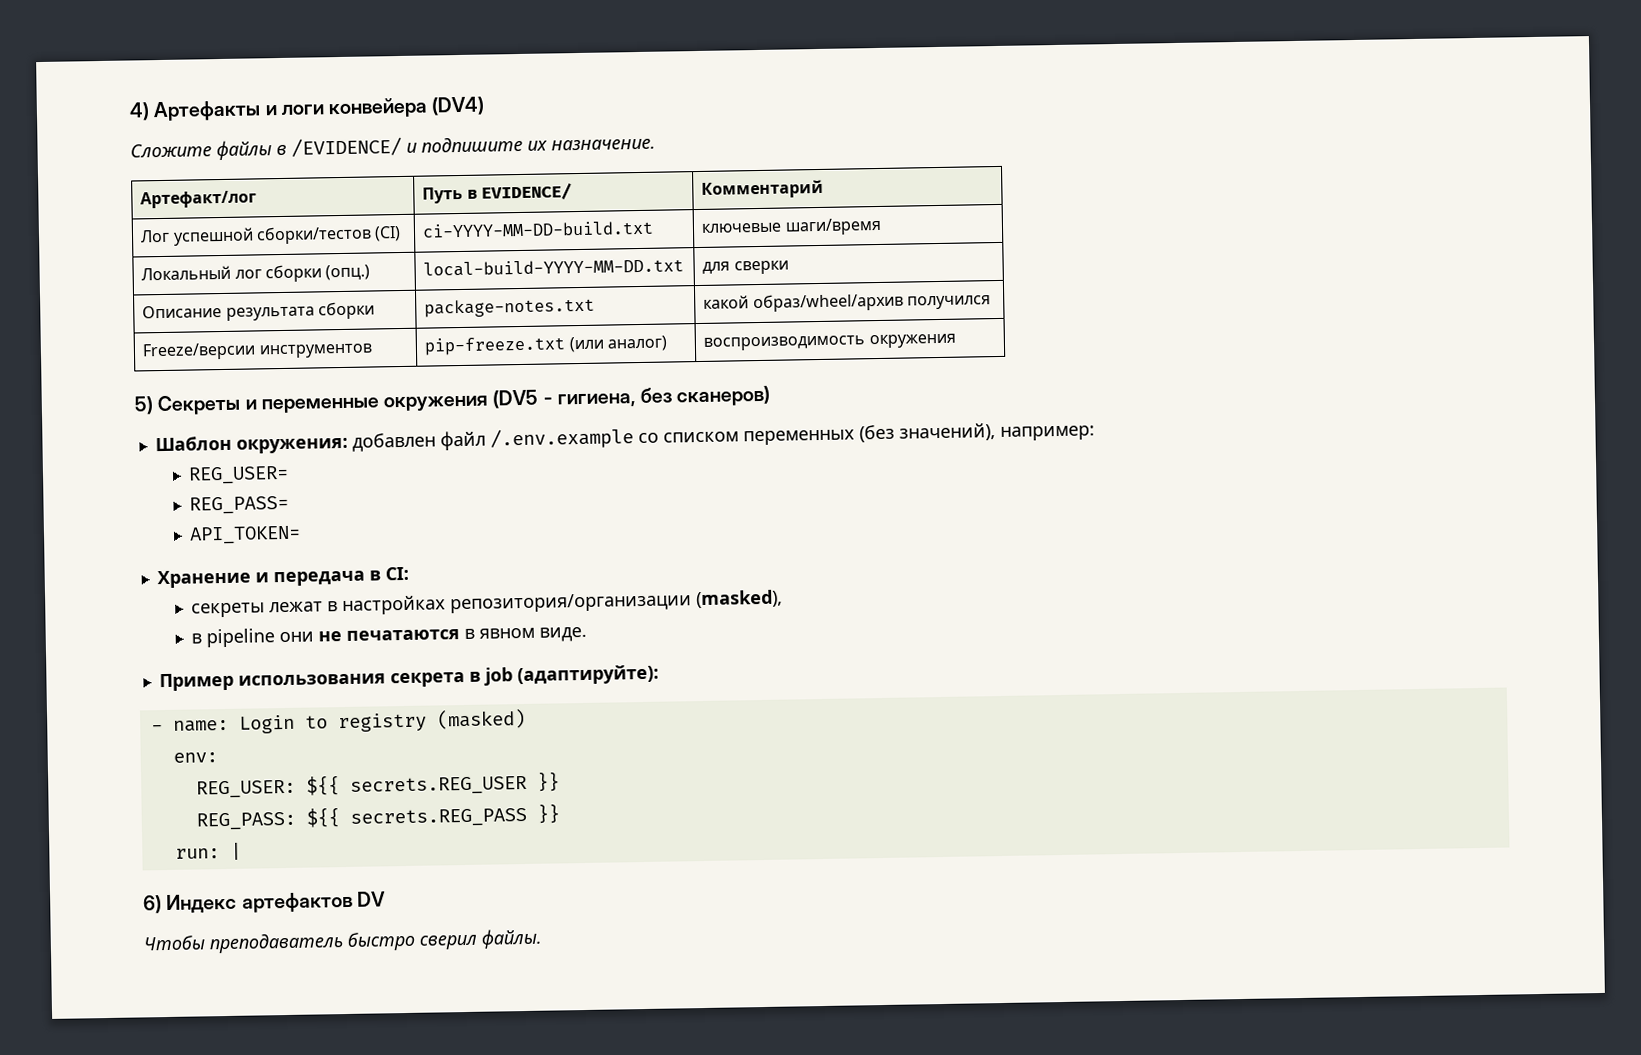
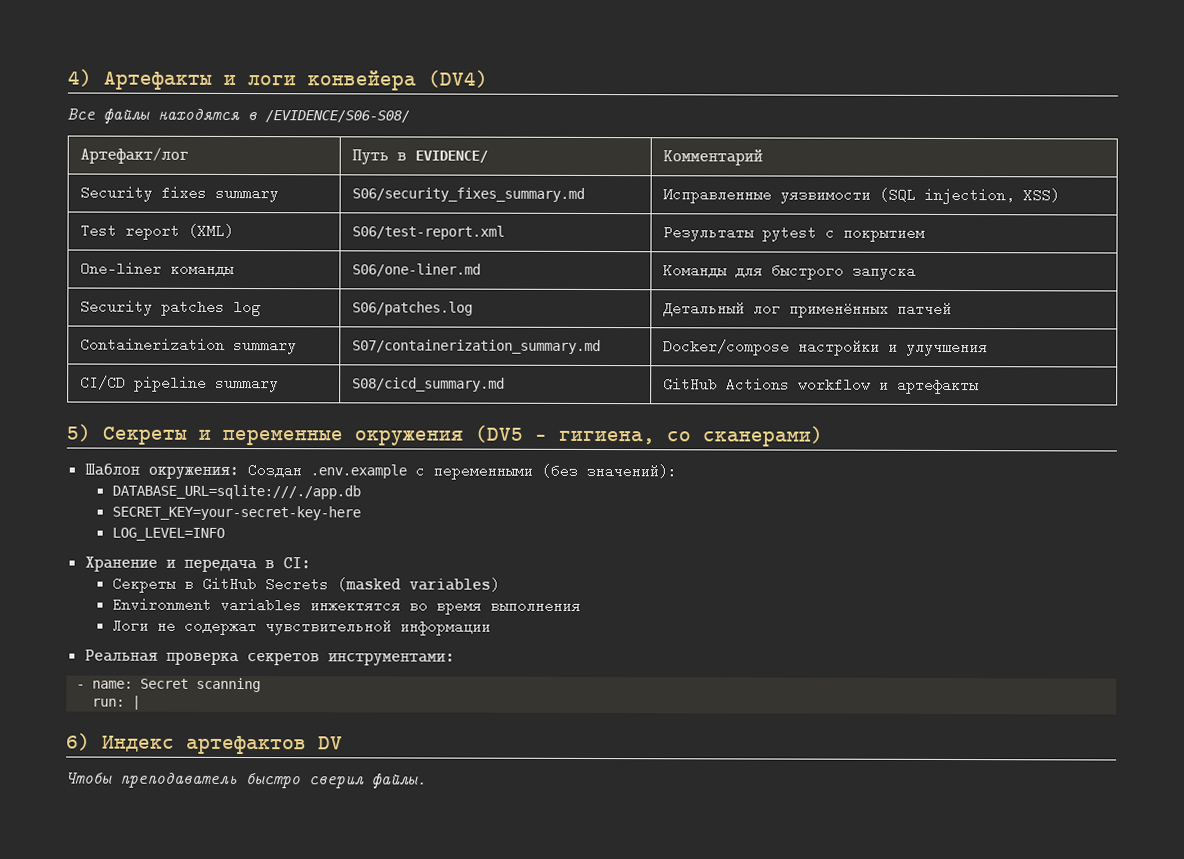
[130,135,656,161] Сложите файлы в /EVIDENCE/ и подпишите их назначение. -> [67,108,410,124] Все файлы находятся в /EVIDENCE/S06-S08/
[140,225,402,246] [422,220,655,238] [701,217,882,236] [141,264,371,283] [423,258,685,277] [702,260,789,275] [142,301,375,321] [424,297,596,318] [703,292,991,313] [142,342,373,361] [424,335,668,356] [703,333,956,351] Лог успешной сборки/тестов (CI) | ci-YYYY-MM-DD-build.txt | ключевые шаги/время // Локальный лог сборки (опц.) | local-build-YYYY-MM-DD.txt | для сверки // Описание результата сборки | package-notes.txt | какой образ/wheel/архив получился // Freeze/версии инструментов | pip-freeze.txt (или аналог) | воспроизводимость окружения -> [80,185,280,203] [352,187,586,202] [663,185,1061,205] [80,223,235,240] [352,225,506,240] [663,223,926,242] [80,259,235,278] [352,263,482,277] [663,261,917,280] [80,299,262,317] [352,301,474,316] [663,299,953,318] [80,337,298,355] [352,339,602,355] [663,337,989,357] [80,375,280,393] [352,377,506,392] [663,375,980,395] Security fixes summary | S06/security_fixes_summary.md | Исправленные уязвимости (SQL injection, XSS) // Test report (XML) | S06/test-report.xml | Результаты pytest с покрытием // One-liner команды | S06/one-liner.md | Команды для быстрого запуска // Security patches log | S06/patches.log | Детальный лог применённых патчей // Containerization summary | S07/containerization_summary.md | Docker/compose настройки и улучшения // CI/CD pipeline summary | S08/cicd_summary.md | GitHub Actions workflow и артефакты
[640,385,771,407] без сканеров) -> [666,425,824,447] со сканерами)
[351,423,1095,452] [188,465,290,485] [189,495,290,515] [189,525,302,545] добавлен файл /.env.example со списком переменных (без значений), например: // REG_USER= // REG_PASS= // API_TOKEN= -> [246,461,677,480] [112,484,362,500] [112,505,362,521] [112,527,226,541] Создан .env.example с переменными (без значений): // DATABASE_URL=sqlite:///./app.db // SECRET_KEY=your-secret-key-here // LOG_LEVEL=INFO
[191,589,784,618] [191,626,588,648] [158,664,659,692] [150,708,526,734] [172,752,218,763] [195,771,560,799] [195,803,560,831] секреты лежат в настройках репозитория/организации (masked), // в pipeline они не печатаются в явном виде. // Пример использования секрета в job (адаптируйте): // - name: Login to registry (masked) // env: // REG_USER: ${{ secrets.REG_USER }} // REG_PASS: ${{ secrets.REG_PASS }} -> [112,574,501,593] [112,596,582,615] [112,616,492,636] [84,649,455,666] [76,677,262,693] Секреты в GitHub Secrets (masked variables) // Environment variables инжектятся во время выполнения // Логи не содержат чувствительной информации // Реальная проверка секретов инструментами: // - name: Secret scanning

